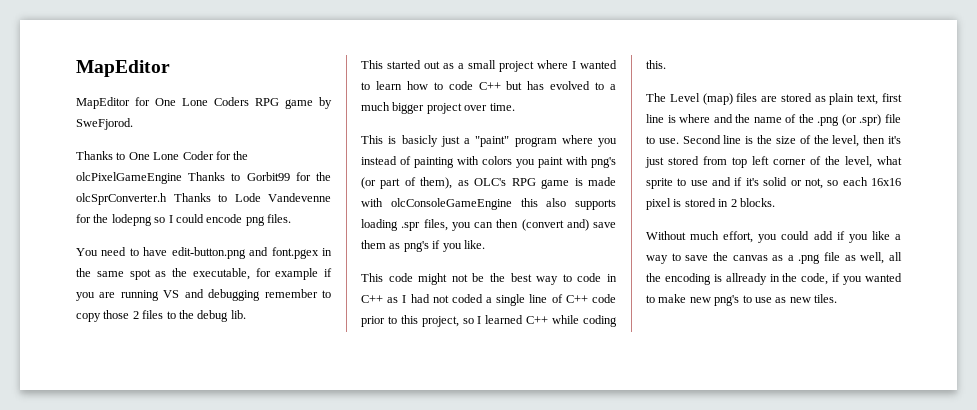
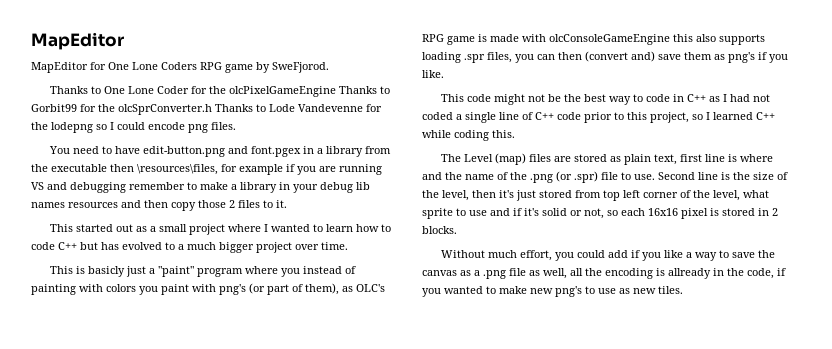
[76,268,250,280] the same spot as the executable, -> [317,146,392,157] [31,164,218,175] a library from the executable then \resources\files,
(331, 294) none -> [200,182,370,193] [31,200,168,208] make a library in your debug lib names resources and then
[178,310,246,322] the debug lib. -> [276,200,287,208] it.

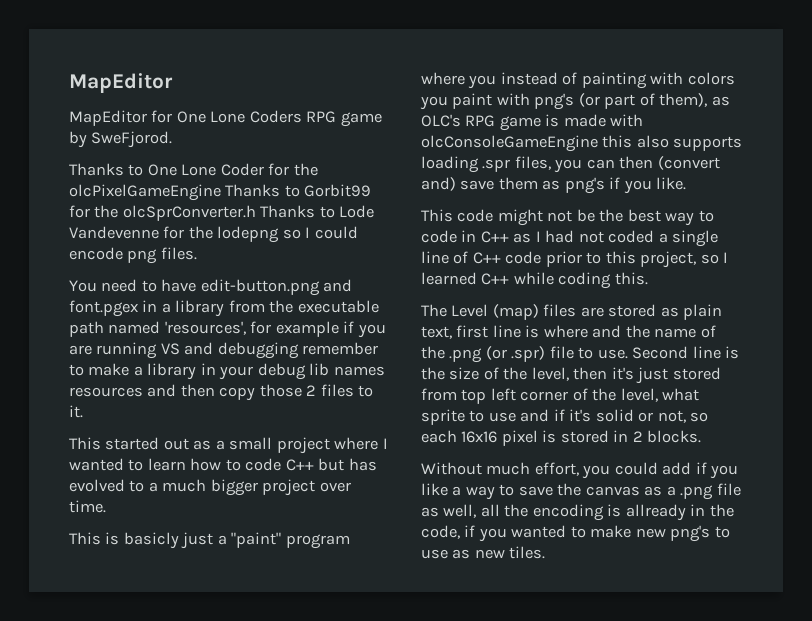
[110,164,218,175] then \resources\files, -> [69,321,246,337] path named 'resources',

